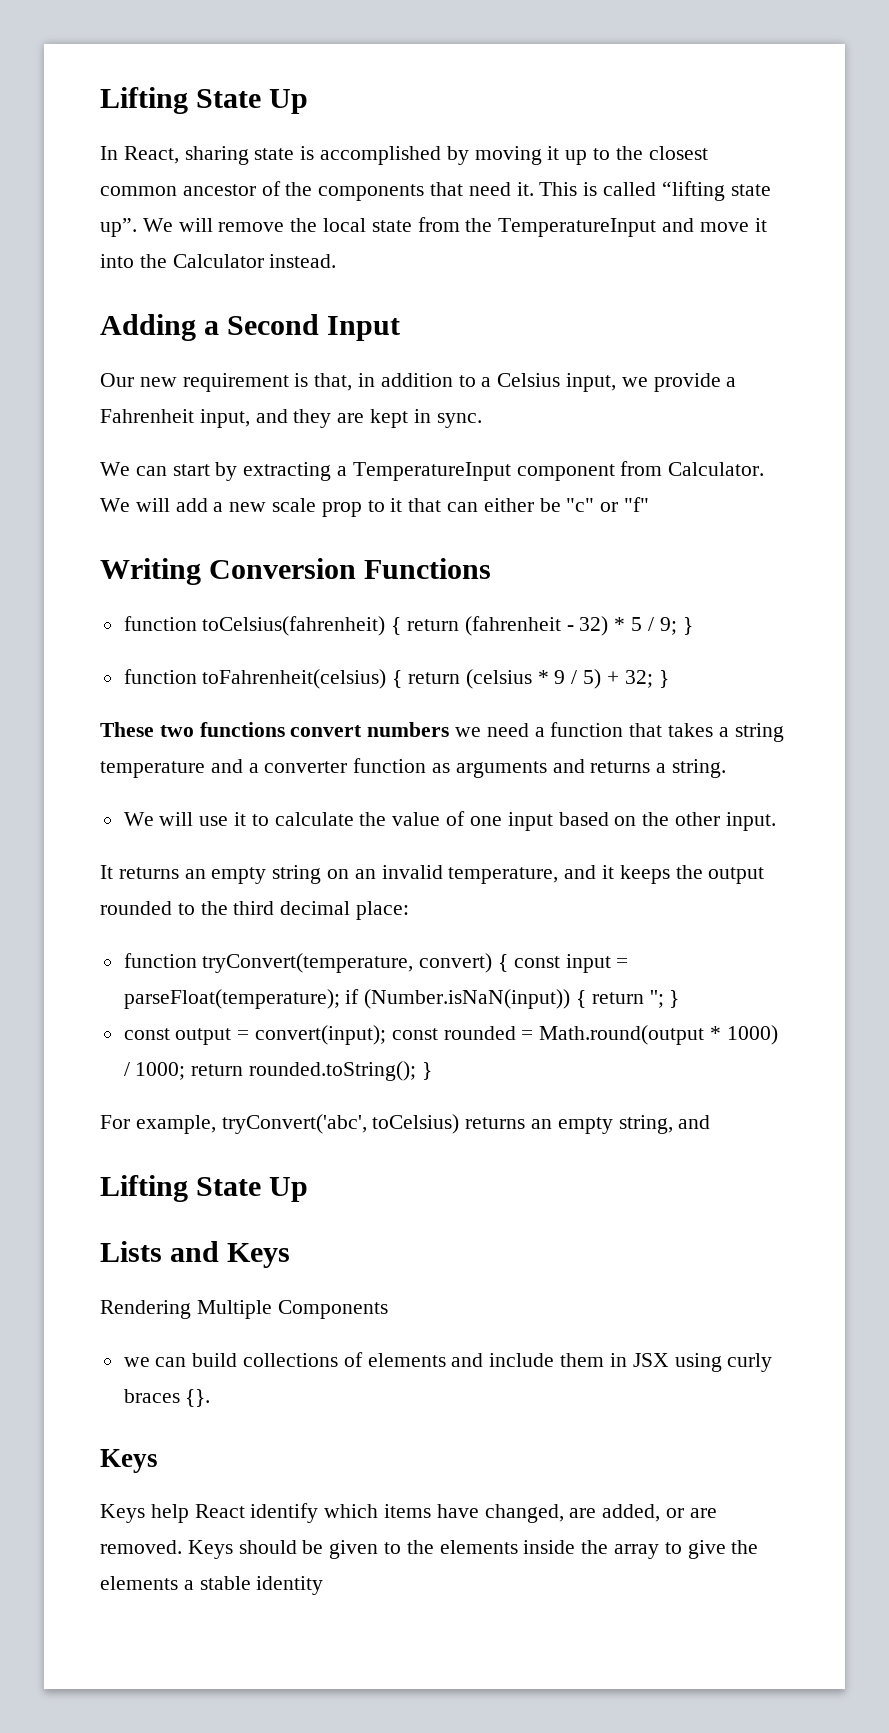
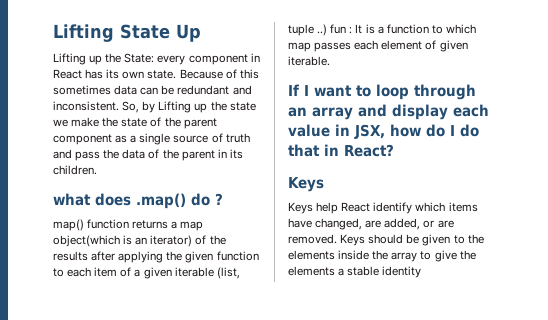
[100,87,309,114] [100,146,708,165] [100,181,771,201] [100,217,767,237] [100,254,337,268] [100,314,401,341] [100,373,737,392] [100,409,482,428] [100,461,765,481] [100,497,650,517] [100,558,492,585] [123,616,693,636] [123,669,669,689] [100,722,784,742] [100,758,727,778] [123,811,776,831] [100,865,765,884] [100,901,410,920] [123,953,629,973] [123,989,680,1009] [123,1025,778,1045] [123,1061,432,1081] [100,1114,711,1134] [100,1175,309,1202] [100,1241,291,1268] [100,1300,388,1319] [123,1352,773,1372] [123,1389,211,1407] Lifting State Up // In React, sharing state is accomplished by moving it up to the closest common ancestor of the components that need it. This is called “lifting state up”. We will remove the local state from the TemperatureInput and move it into the Calculator instead. // Adding a Second Input // Our new requirement is that, in addition to a Celsius input, we provide a Fahrenheit input, and they are kept in sync. // We can start by extracting a TemperatureInput component from Calculator. We will add a new scale prop to it that can either be "c" or "f" // Writing Conversion Functions // function toCelsius(fahrenheit) { return (fahrenheit - 32) * 5 / 9; } // function toFahrenheit(celsius) { return (celsius * 9 / 5) + 32; } // These two functions convert numbers we need a function that takes a string temperature and a converter function as arguments and returns a string. // We will use it to calculate the value of one input based on the other input. // It returns an empty string on an invalid temperature, and it keeps the output rounded to the third decimal place: // function tryConvert(temperature, convert) { const input = parseFloat(temperature); if (Number.isNaN(input)) { return ''; } // const output = convert(input); const rounded = Math.round(output * 1000) / 1000; return rounded.toString(); } // For example, tryConvert('abc', toCelsius) returns an empty string, and // Lifting State Up // Lists and Keys // Rendering Multiple Components // we can build collections of elements and include them in JSX using curly braces {}. -> [53,24,201,42] [53,53,260,65] [53,69,259,79] [53,85,252,95] [53,101,256,113] [53,117,217,129] [53,133,250,145] [53,149,243,161] [53,165,97,175] [53,193,223,209] [53,219,204,231] [53,235,226,247] [53,251,259,263] [53,267,240,279] [288,24,476,36] [288,40,468,52] [288,56,330,66] [288,84,476,100] [288,104,489,120] [288,124,479,139] [288,144,394,157] Lifting State Up // Lifting up the State: every component in React has its own state. Because of this sometimes data can be redundant and inconsistent. So, by Lifting up the state we make the state of the parent component as a single source of truth and pass the data of the parent in its children. // what does .map() do ? // map() function returns a map object(which is an iterator) of the results after applying the given function to each item of a given iterable (list, tuple ..) fun : It is a function to which map passes each element of given iterable. // If I want to loop through an array and display each value in JSX, how do I do that in React?

